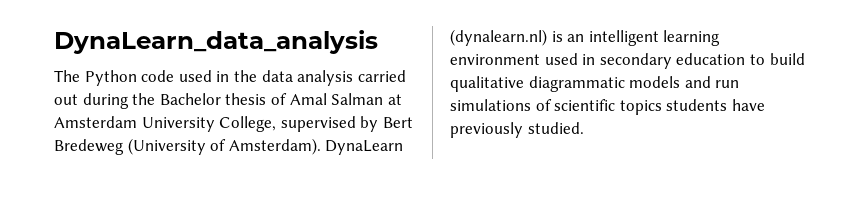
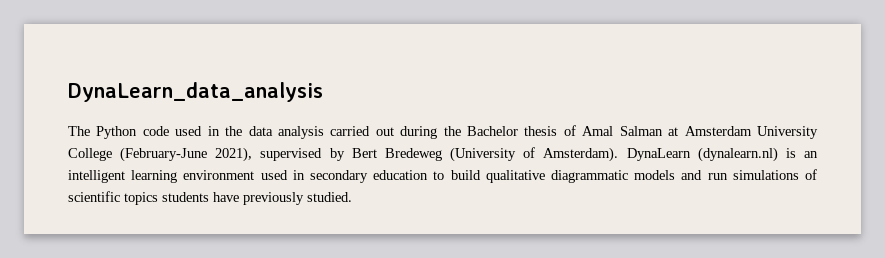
[219,116,277,132] College, -> [68,147,253,162] College (February-June 2021),

